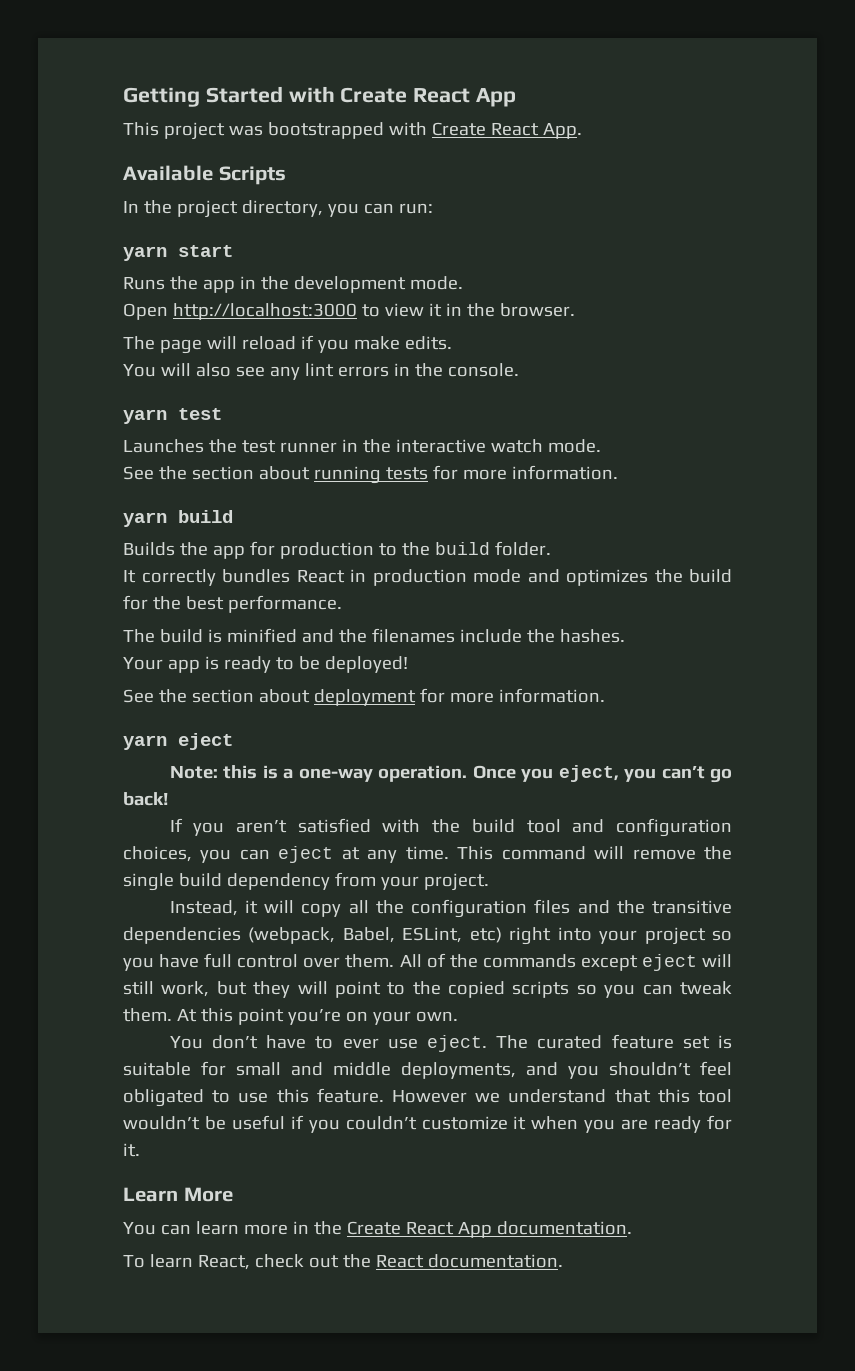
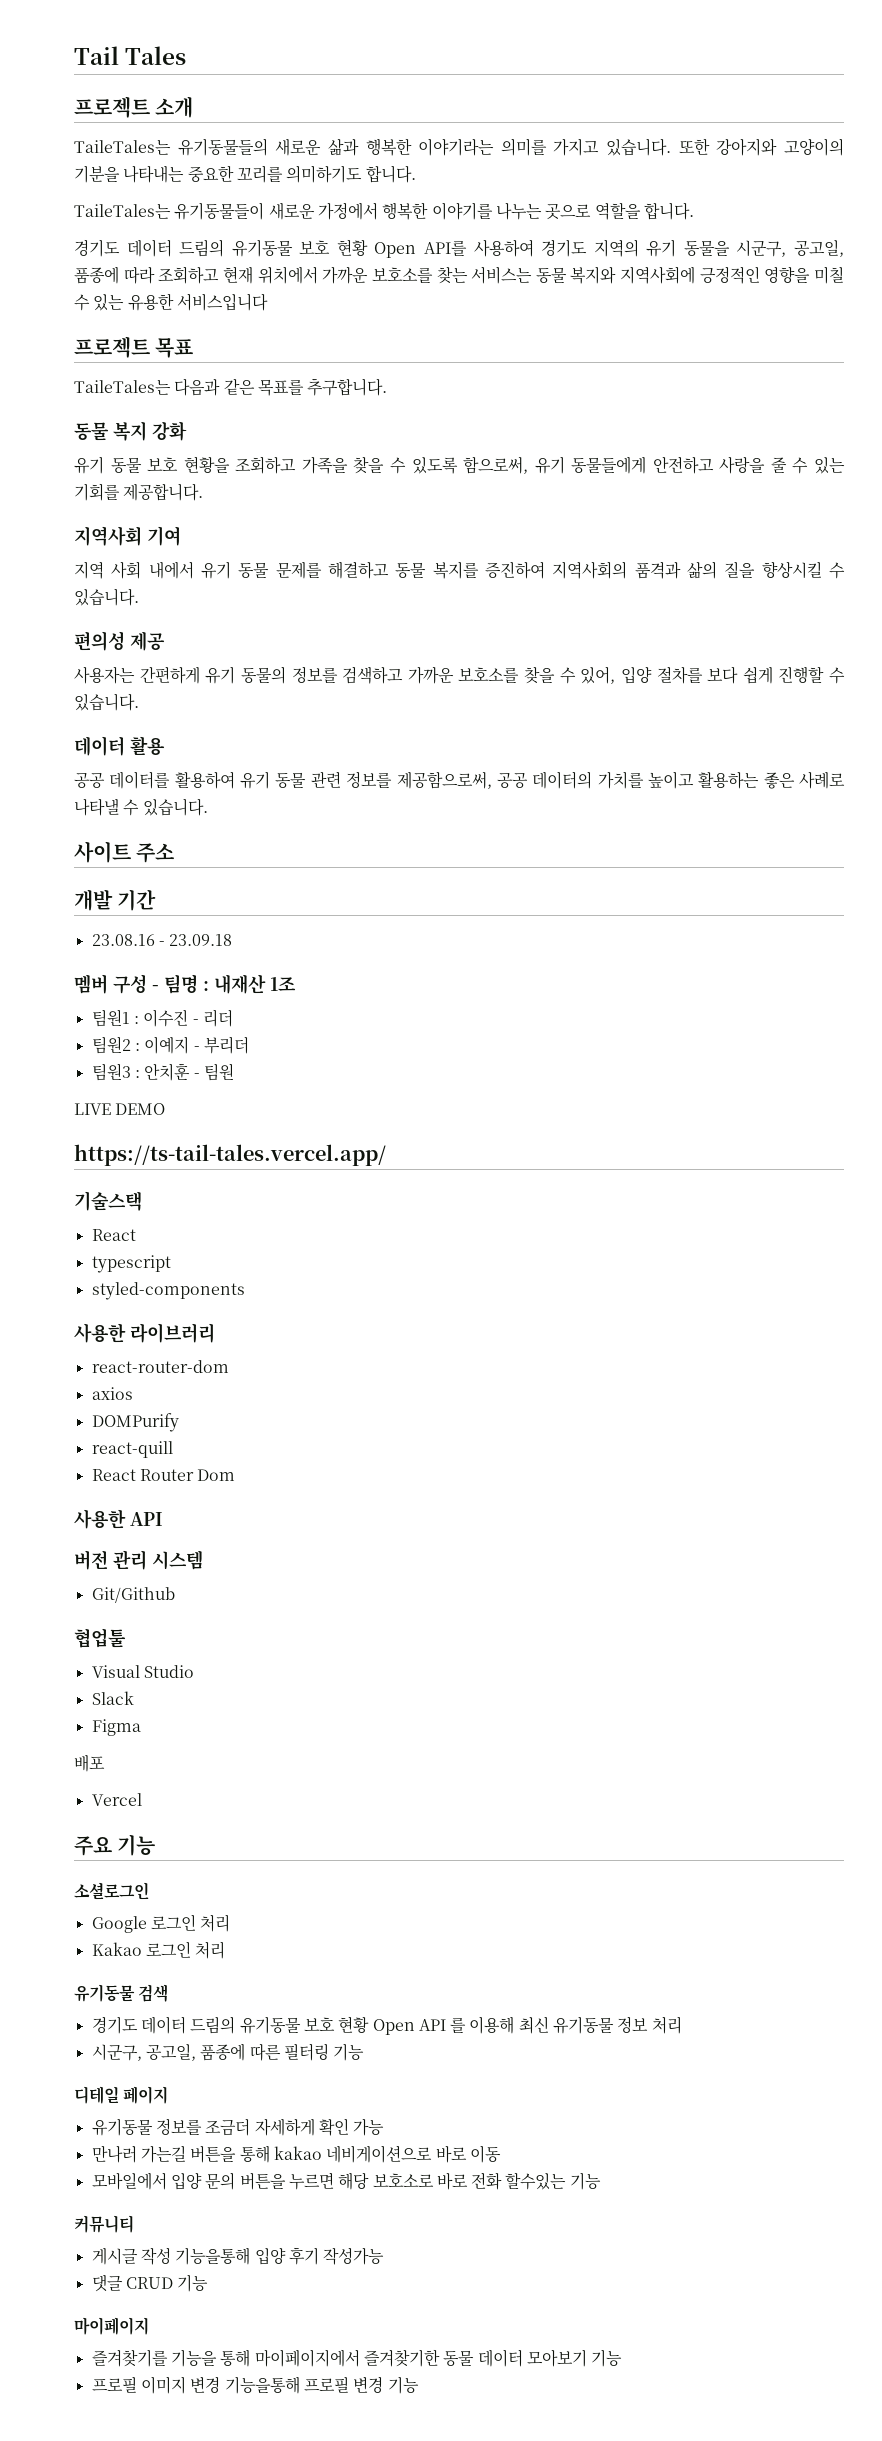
[123,86,517,107] [123,122,582,140] [123,165,286,185] [123,200,433,218] [123,245,233,261] [123,276,463,293] [123,303,575,320] [123,335,452,354] [123,363,519,380] [123,408,222,424] [123,439,601,453] [123,465,618,484] [123,510,233,527] [123,541,551,559] [123,569,732,586] [123,595,342,613] [123,628,625,643] [123,656,408,673] [123,688,605,706] [123,733,233,750] [169,765,732,783] [123,792,168,806] [169,818,732,837] [123,846,732,863] [123,872,489,891] [169,899,732,918] [123,927,733,945] [123,953,732,971] [123,981,733,998] [123,1008,458,1025] [169,1034,732,1052] [123,1061,732,1079] [123,1088,732,1107] [123,1115,732,1133] [123,1143,140,1157] [123,1187,233,1202] [123,1221,632,1238] [123,1254,563,1270] Getting Started with Create React App // This project was bootstrapped with Create React App. // Available Scripts // In the project directory, you can run: // yarn start // Runs the app in the development mode. // Open http://localhost:3000 to view it in the browser. // The page will reload if you make edits. // You will also see any lint errors in the console. // yarn test // Launches the test runner in the interactive watch mode. // See the section about running tests for more information. // yarn build // Builds the app for production to the build folder. // It correctly bundles React in production mode and optimizes the build for the best performance. // The build is minified and the filenames include the hashes. // Your app is ready to be deployed! // See the section about deployment for more information. // yarn eject // Note: this is a one-way operation. Once you eject, you can’t go back! // If you aren’t satisfied with the build tool and configuration choices, you can eject at any time. This command will remove the single build dependency from your project. // Instead, it will copy all the configuration files and the transitive dependencies (webpack, Babel, ESLint, etc) right into your project so you have full control over them. All of the commands except eject will still work, but they will point to the copied scripts so you can tweak them. At this point you’re on your own. // You don’t have to ever use eject. The curated feature set is suitable for small and middle deployments, and you shouldn’t feel obligated to use this feature. However we understand that this tool wouldn’t be useful if you couldn’t customize it when you are ready for it. // Learn More // You can learn more in the Create React App documentation. // To learn React, check out the React documentation. -> [74,46,187,65] [74,96,194,118] [74,138,844,156] [74,165,416,183] [74,202,694,220] [74,239,844,258] [74,266,844,284] [74,293,268,311] [74,336,194,358] [74,378,388,396] [74,421,187,441] [74,456,845,474] [74,483,204,501] [74,526,181,546] [74,561,846,579] [74,588,139,606] [74,631,165,651] [74,666,845,684] [74,693,139,711] [74,736,165,756] [74,771,846,789] [74,798,208,816] [74,841,175,863] [74,889,157,911] [91,934,233,946] [74,974,296,994] [91,1009,233,1027] [91,1036,249,1054] [91,1063,234,1081] [74,1103,166,1115] [74,1144,386,1166] [74,1191,142,1211] [91,1229,136,1241] [91,1255,171,1273] [91,1282,245,1300] [74,1323,215,1343] [91,1360,229,1373] [91,1387,133,1400] [91,1413,179,1432] [91,1441,173,1458] [91,1469,236,1481] [74,1509,163,1529] [74,1550,203,1570] [91,1587,175,1603] [74,1628,126,1648] [91,1665,194,1678] [91,1691,134,1705] [91,1719,141,1736] [74,1754,105,1772] [91,1793,142,1806] [74,1834,156,1856] [74,1882,149,1900] [91,1914,231,1933] [91,1941,226,1959] [74,1984,169,2002] [91,2016,682,2035] [91,2043,365,2061] [74,2086,169,2104] [91,2118,385,2136] [91,2145,501,2163] [91,2172,601,2190] [74,2215,134,2233] [91,2247,385,2265] [91,2274,209,2292] [74,2317,149,2335] [91,2349,623,2367] [91,2376,419,2394] Tail Tales // 프로젝트 소개 // TaileTales는 유기동물들의 새로운 삶과 행복한 이야기라는 의미를 가지고 있습니다. 또한 강아지와 고양이의 기분을 나타내는 중요한 꼬리를 의미하기도 합니다. // TaileTales는 유기동물들이 새로운 가정에서 행복한 이야기를 나누는 곳으로 역할을 합니다. // 경기도 데이터 드림의 유기동물 보호 현황 Open API를 사용하여 경기도 지역의 유기 동물을 시군구, 공고일, 품종에 따라 조회하고 현재 위치에서 가까운 보호소를 찾는 서비스는 동물 복지와 지역사회에 긍정적인 영향을 미칠 수 있는 유용한 서비스입니다 // 프로젝트 목표 // TaileTales는 다음과 같은 목표를 추구합니다. // 동물 복지 강화 // 유기 동물 보호 현황을 조회하고 가족을 찾을 수 있도록 함으로써, 유기 동물들에게 안전하고 사랑을 줄 수 있는 기회를 제공합니다. // 지역사회 기여 // 지역 사회 내에서 유기 동물 문제를 해결하고 동물 복지를 증진하여 지역사회의 품격과 삶의 질을 향상시킬 수 있습니다. // 편의성 제공 // 사용자는 간편하게 유기 동물의 정보를 검색하고 가까운 보호소를 찾을 수 있어, 입양 절차를 보다 쉽게 진행할 수 있습니다. // 데이터 활용 // 공공 데이터를 활용하여 유기 동물 관련 정보를 제공함으로써, 공공 데이터의 가치를 높이고 활용하는 좋은 사례로 나타낼 수 있습니다. // 사이트 주소 // 개발 기간 // 23.08.16 - 23.09.18 // 멤버 구성 - 팀명 : 내재산 1조 // 팀원1 : 이수진 - 리더 // 팀원2 : 이예지 - 부리더 // 팀원3 : 안치훈 - 팀원 // LIVE DEMO // https://ts-tail-tales.vercel.app/ // 기술스택 // React // typescript // styled-components // 사용한 라이브러리 // react-router-dom // axios // DOMPurify // react-quill // React Router Dom // 사용한 API // 버전 관리 시스템 // Git/Github // 협업툴 // Visual Studio // Slack // Figma // 배포 // Vercel // 주요 기능 // 소셜로그인 // Google 로그인 처리 // Kakao 로그인 처리 // 유기동물 검색 // 경기도 데이터 드림의 유기동물 보호 현황 Open API 를 이용해 최신 유기동물 정보 처리 // 시군구, 공고일, 품종에 따른 필터링 기능 // 디테일 페이지 // 유기동물 정보를 조금더 자세하게 확인 가능 // 만나러 가는길 버튼을 통해 kakao 네비게이션으로 바로 이동 // 모바일에서 입양 문의 버튼을 누르면 해당 보호소로 바로 전화 할수있는 기능 // 커뮤니티 // 게시글 작성 기능을통해 입양 후기 작성가능 // 댓글 CRUD 기능 // 마이페이지 // 즐겨찾기를 기능을 통해 마이페이지에서 즐겨찾기한 동물 데이터 모아보기 기능 // 프로필 이미지 변경 기능을통해 프로필 변경 기능

